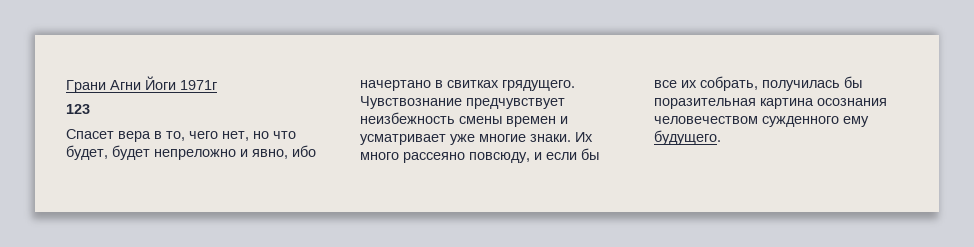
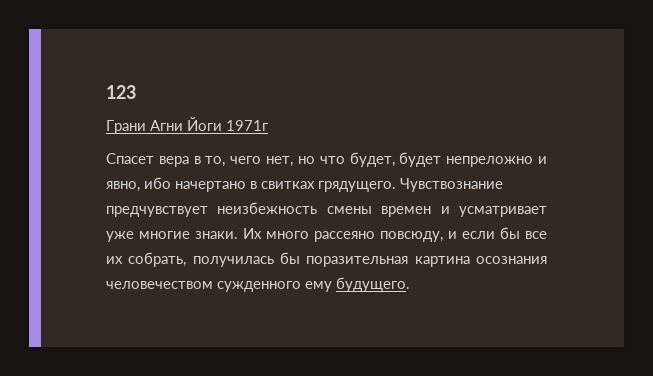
(66, 86) none -> [106,85,136,99] 123 //
[66,104,90,114] // 123 -> (268, 125) none

